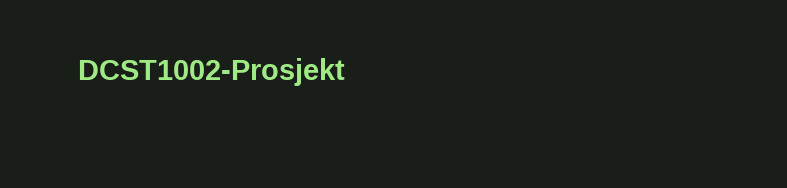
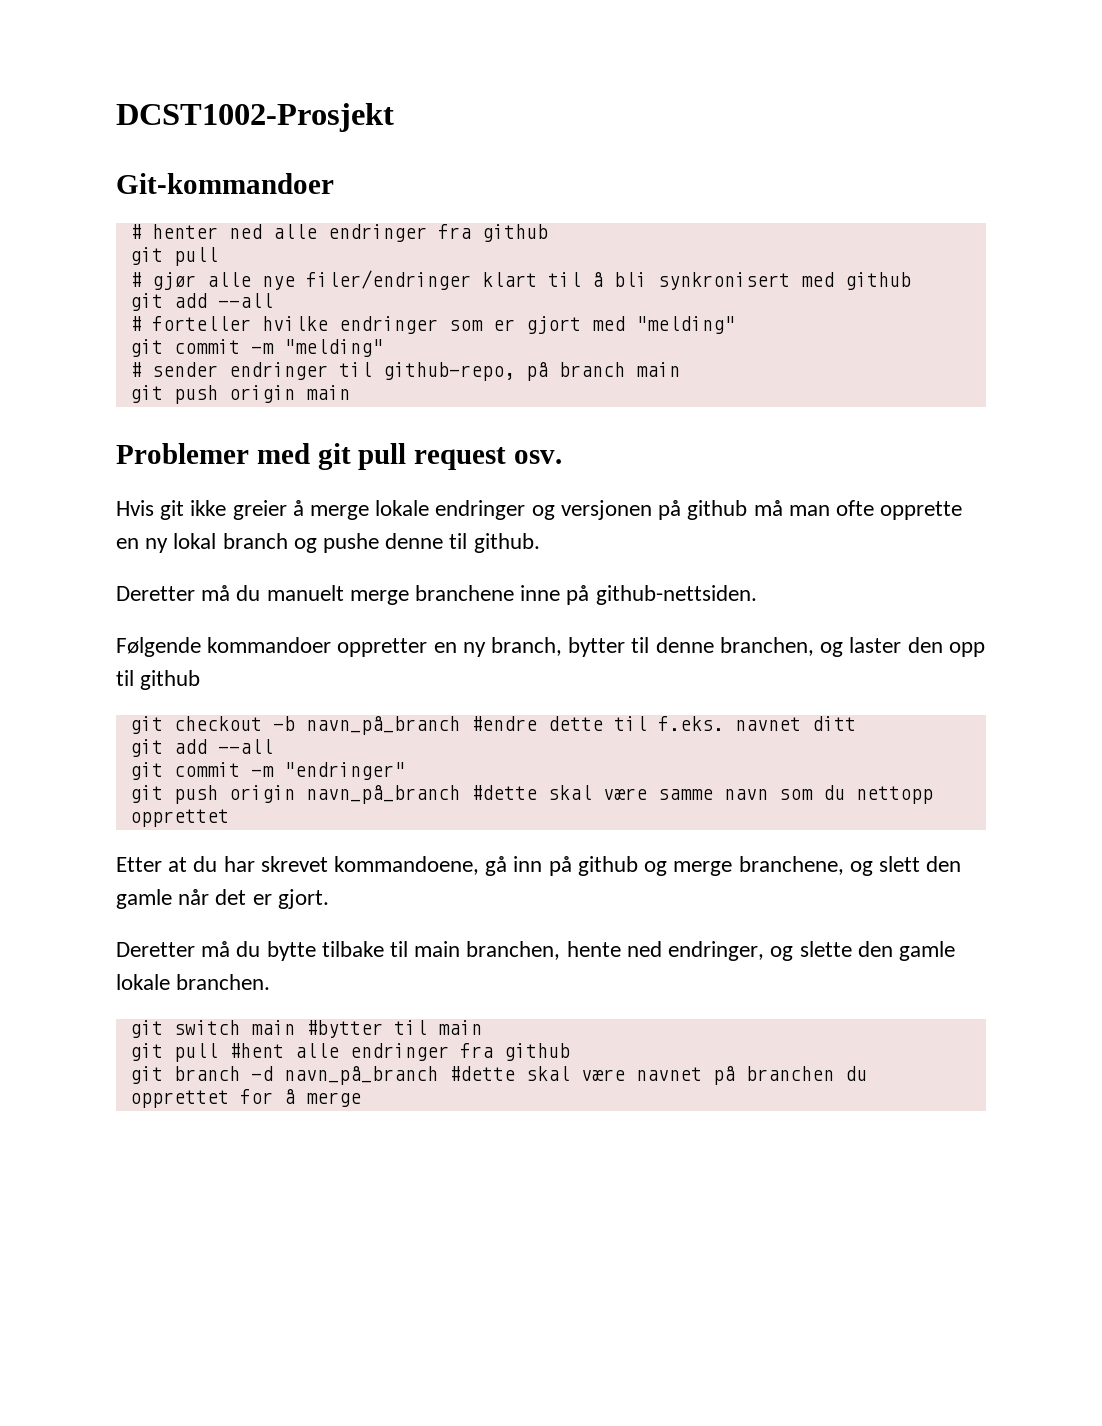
(345, 72) none -> [116,173,334,194] [129,224,548,242] [129,247,218,266] [129,270,911,290] [129,293,273,311] [129,316,735,334] [129,339,383,357] [129,362,680,381] [129,385,350,404] [116,443,563,470] [116,500,963,520] [116,533,540,553] [116,585,757,605] [116,637,985,657] [116,670,201,690] [129,716,856,735] [129,739,273,757] [129,762,405,780] [129,785,933,804] [129,809,229,827] [116,856,962,876] [116,889,329,909] [116,941,955,961] [116,974,271,990] [129,1020,482,1038] [129,1043,570,1062] [129,1066,867,1085] [129,1089,361,1108] // Git-kommandoer // # henter ned alle endringer fra github // git pull // # gjør alle nye filer/endringer klart til å bli synkronisert med github // git add --all // # forteller hvilke endringer som er gjort med "melding" // git commit -m "melding" // # sender endringer til github-repo, på branch main // git push origin main // Problemer med git pull request osv. // Hvis git ikke greier å merge lokale endringer og versjonen på github må man ofte opprette en ny lokal branch og pushe denne til github. // Deretter må du manuelt merge branchene inne på github-nettsiden. // Følgende kommandoer oppretter en ny branch, bytter til denne branchen, og laster den opp til github // git checkout -b navn_på_branch #endre dette til f.eks. navnet ditt // git add --all // git commit -m "endringer" // git push origin navn_på_branch #dette skal være samme navn som du nettopp opprettet // Etter at du har skrevet kommandoene, gå inn på github og merge branchene, og slett den gamle når det er gjort. // Deretter må du bytte tilbake til main branchen, hente ned endringer, og slette den gamle lokale branchen. // git switch main #bytter til main // git pull #hent alle endringer fra github // git branch -d navn_på_branch #dette skal være navnet på branchen du opprettet for å merge

